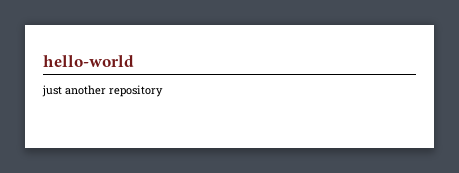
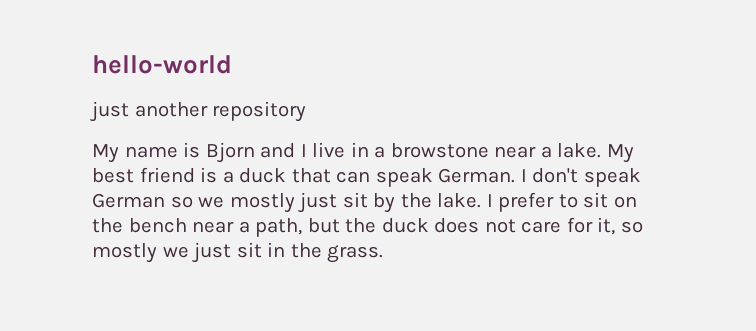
(163, 91) none -> [92,142,634,163] [92,167,641,187] [92,192,637,213] [92,217,643,237] [92,242,384,263] // My name is Bjorn and I live in a browstone near a lake. My best friend is a duck that can speak German. I don't speak German so we mostly just sit by the lake. I prefer to sit on the bench near a path, but the duck does not care for it, so mostly we just sit in the grass.

